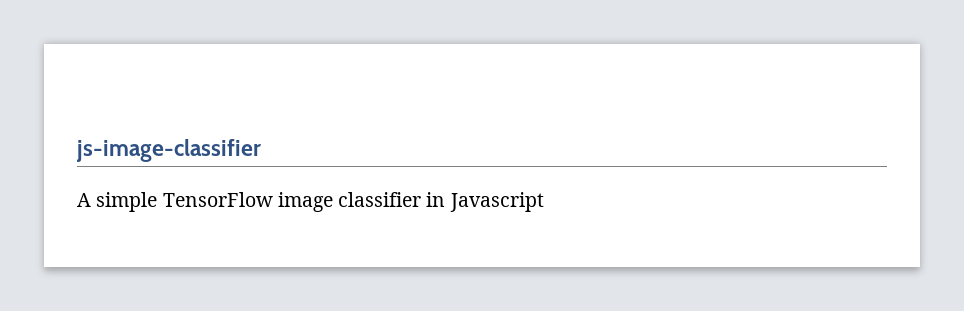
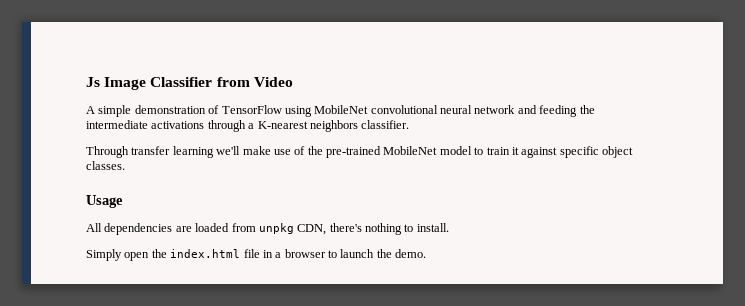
[76,139,261,162] [77,192,544,212] js-image-classifier // A simple TensorFlow image classifier in Javascript -> [86,77,293,90] [86,105,595,117] [86,120,410,132] [86,146,633,158] [86,161,125,170] [86,195,123,208] [86,223,449,235] [86,249,427,261] Js Image Classifier from Video // A simple demonstration of TensorFlow using MobileNet convolutional neural network and feeding the intermediate activations through a K-nearest neighbors classifier. // Through transfer learning we'll make use of the pre-trained MobileNet model to train it against specific object classes. // Usage // All dependencies are loaded from unpkg CDN, there's nothing to install. // Simply open the index.html file in a browser to launch the demo.

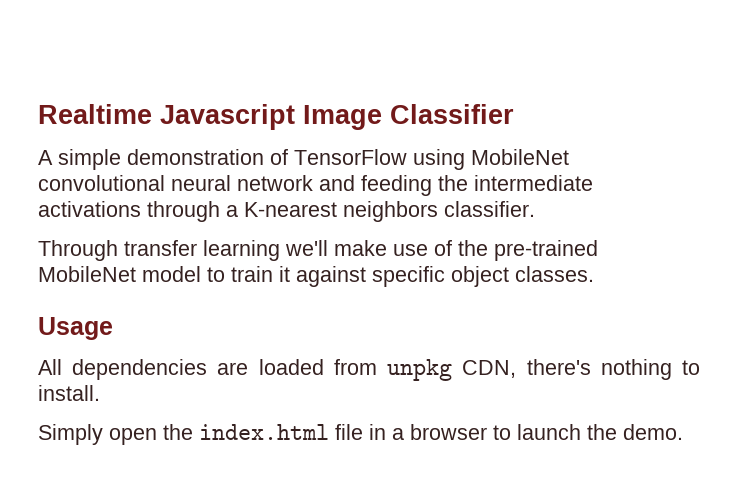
[86,77,100,87] Js -> [38,104,295,130] Realtime Javascript
[216,77,293,87] from Video -> (514, 114) none

